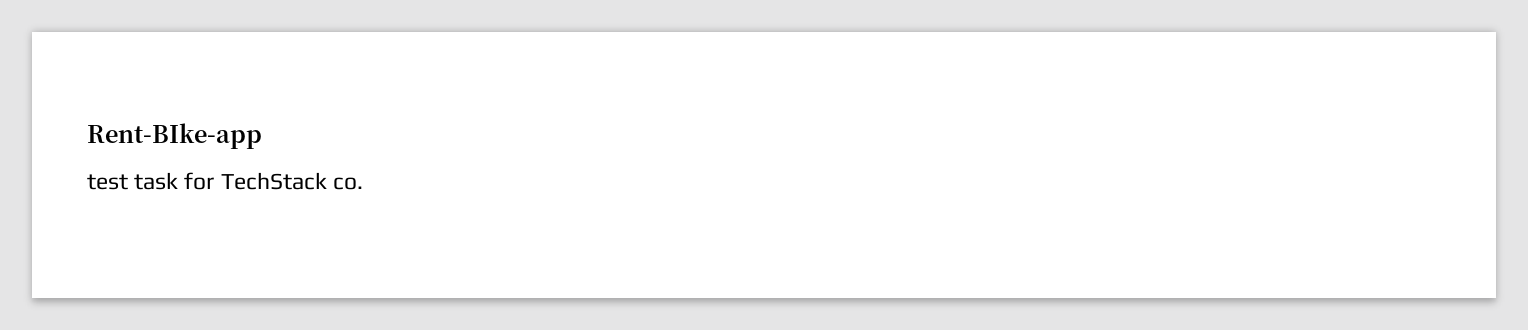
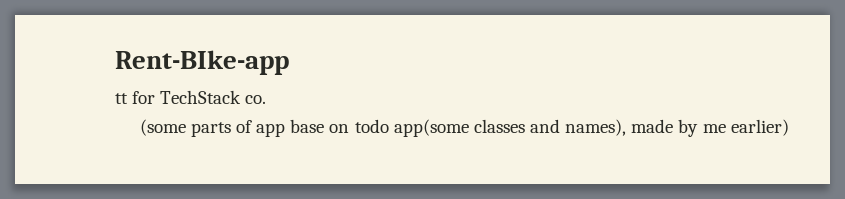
[87,172,179,190] test task -> [115,93,128,104] tt
(363, 183) none -> [139,119,789,137] // (some parts of app base on todo app(some classes and names), made by me earlier)

